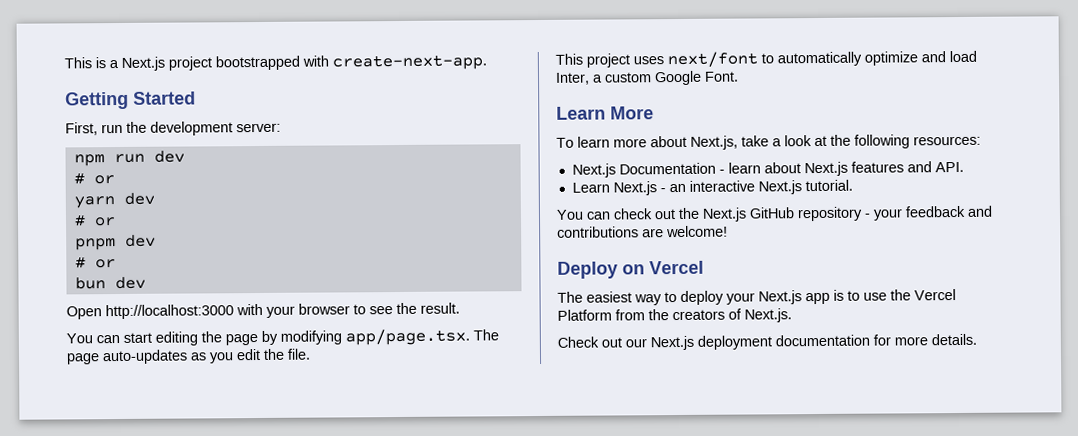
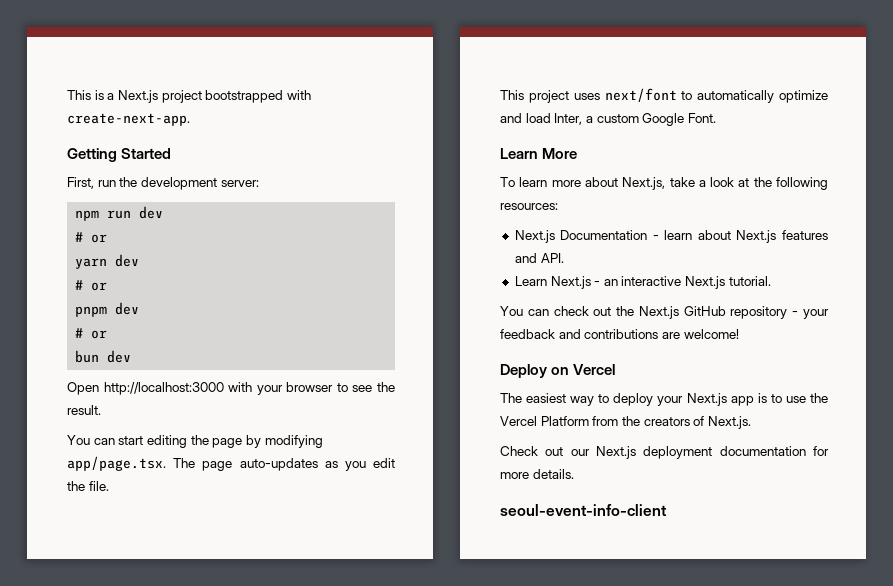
(977, 339) none -> [500,504,667,516] // seoul-event-info-client

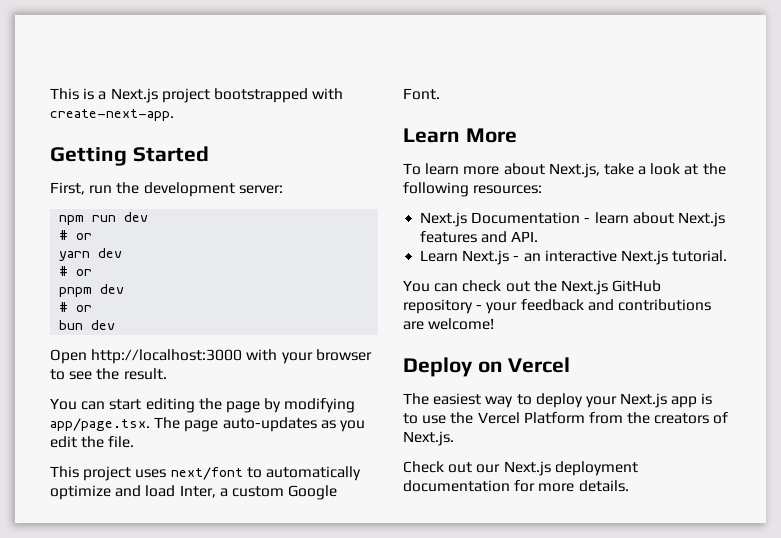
[500,504,667,516] // seoul-event-info-client -> (629, 486) none

